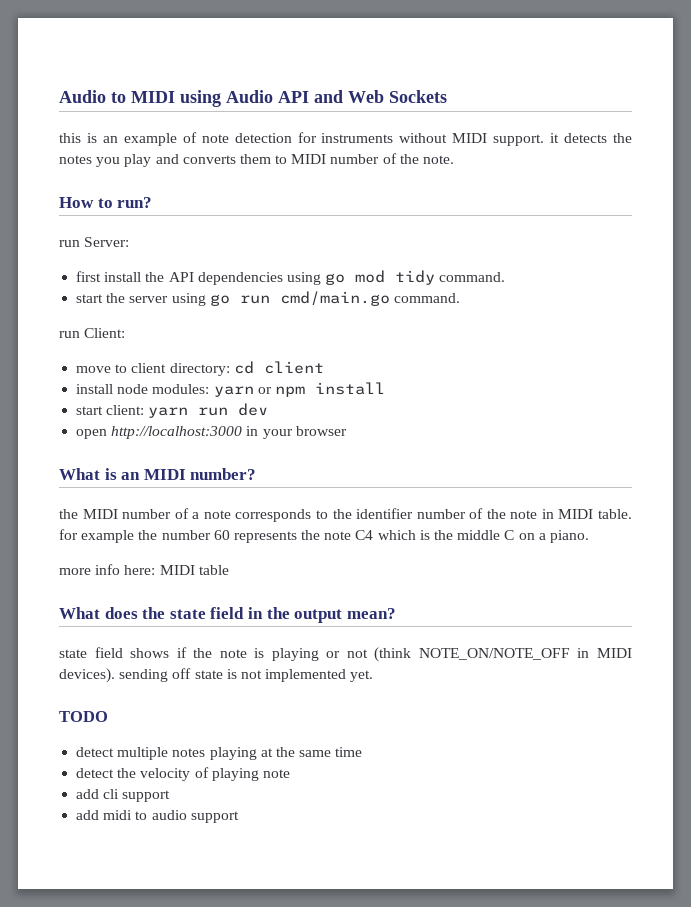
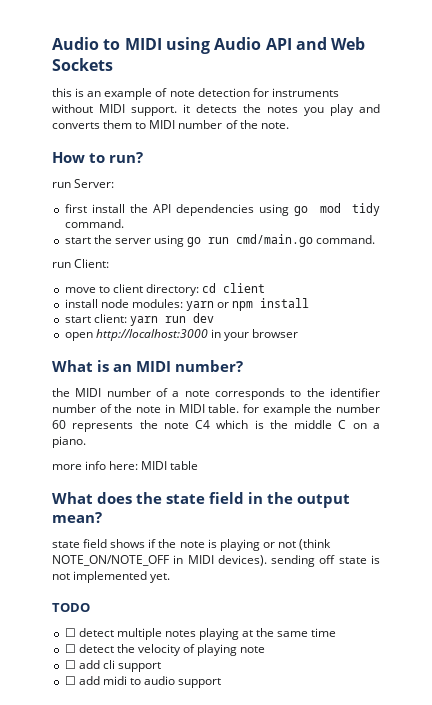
(108, 716) none -> [64,628,76,637] ☐
(363, 752) none -> [64,644,76,653] ☐
(290, 773) none -> [64,660,76,669] ☐
(171, 796) none -> [64,676,76,685] ☐

